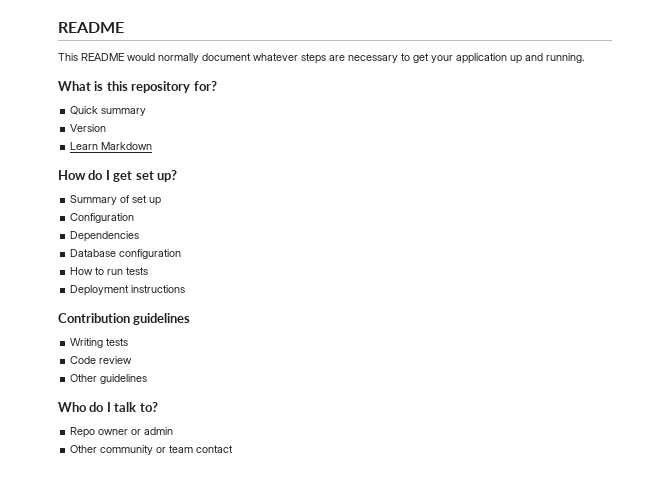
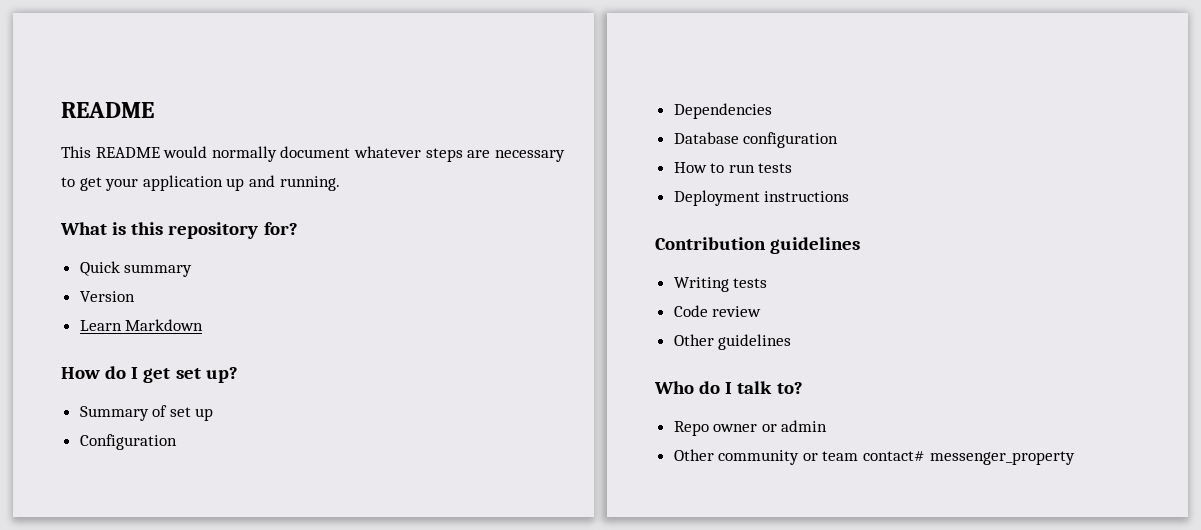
[196,445,234,453] contact -> [863,451,1075,465] contact# messenger_property

